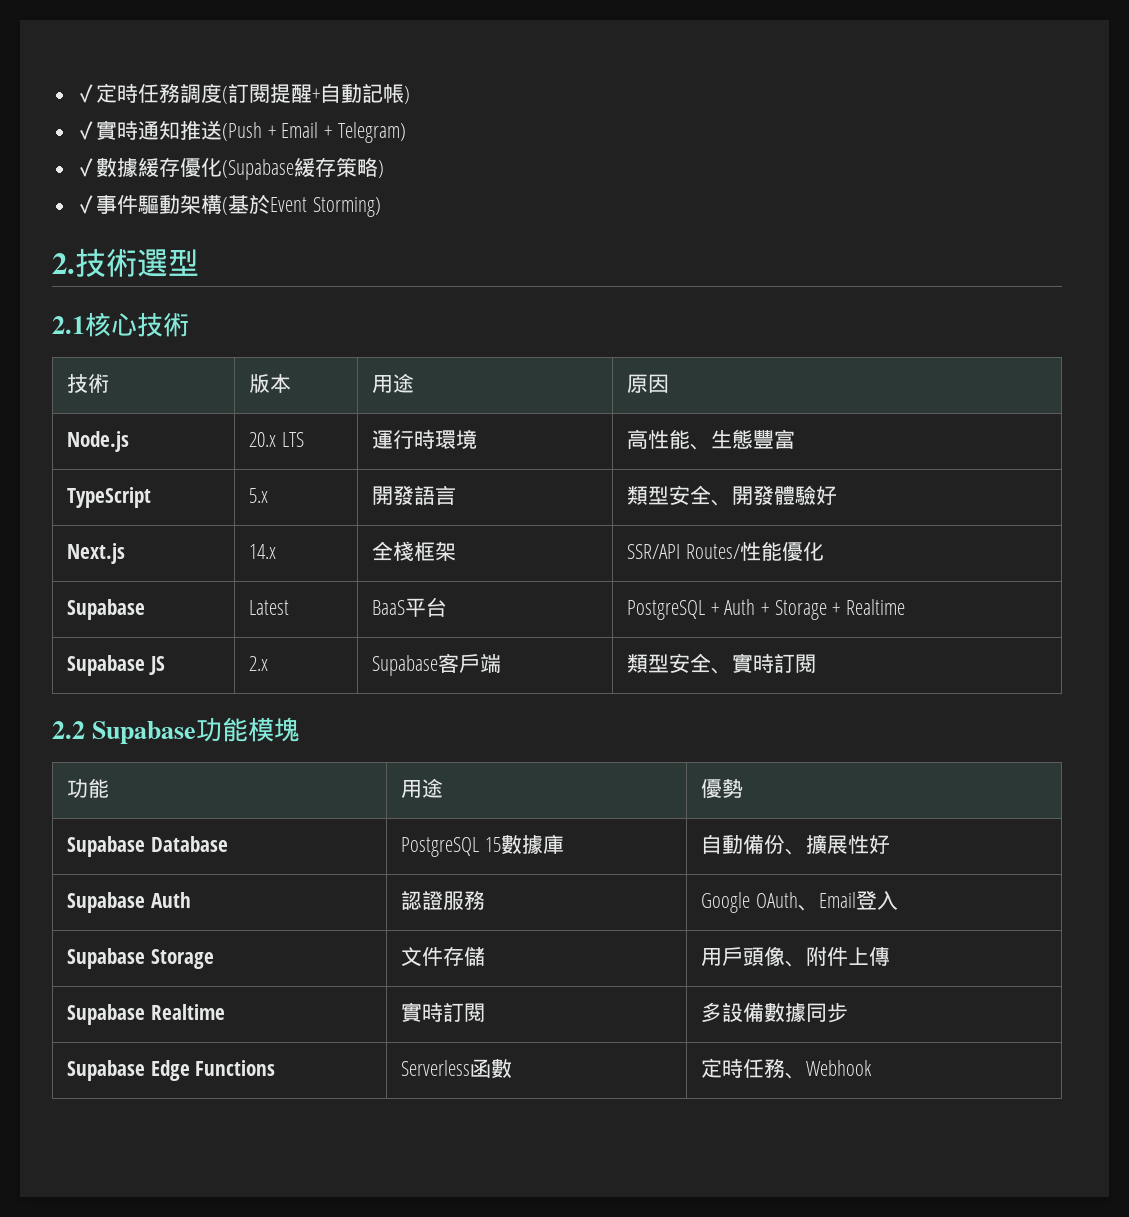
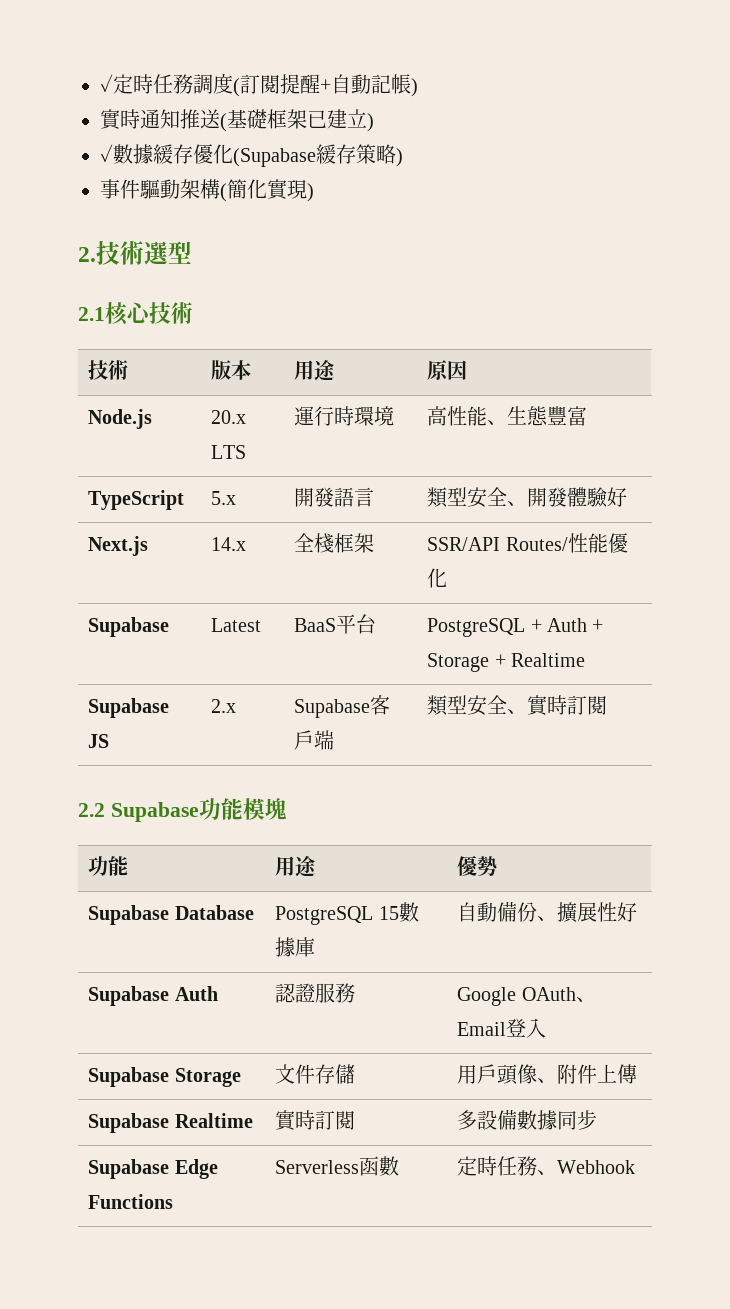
[75,121,97,140] ✓ -> (418, 87) none
[222,122,406,143] (Push + Email + Telegram) -> [220,109,374,132] (基礎框架已建立)
[75,195,97,214] ✓ -> (403, 157) none
[228,194,381,217] 基於Event Storming) -> [227,179,314,202] 簡化實現)

